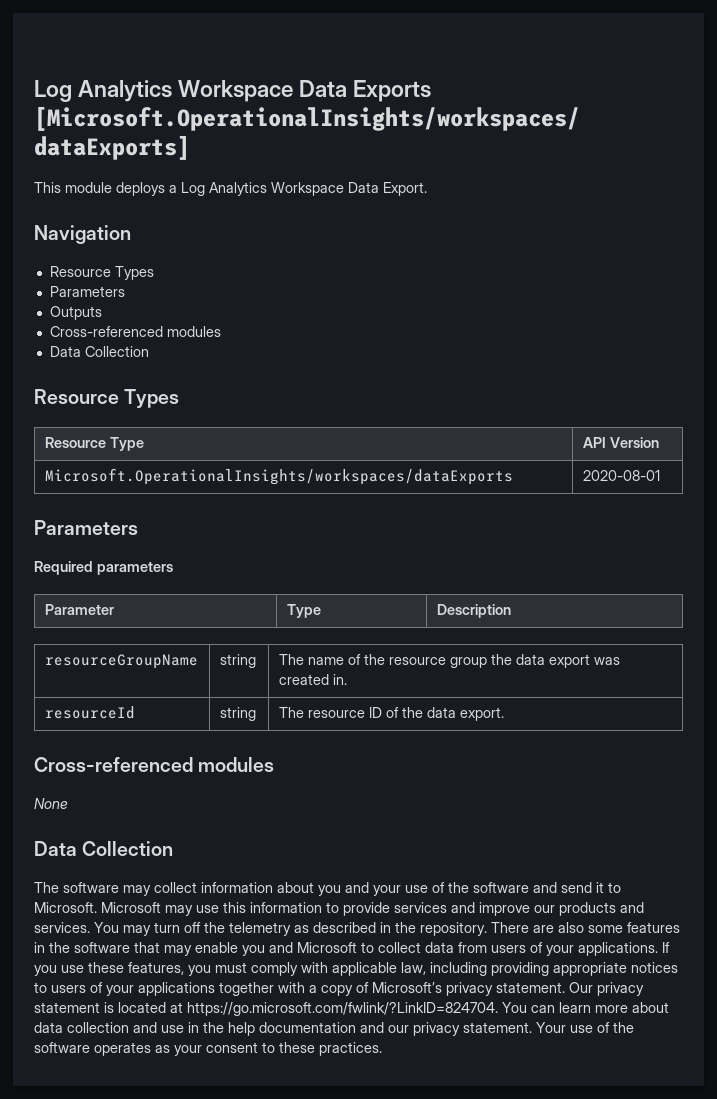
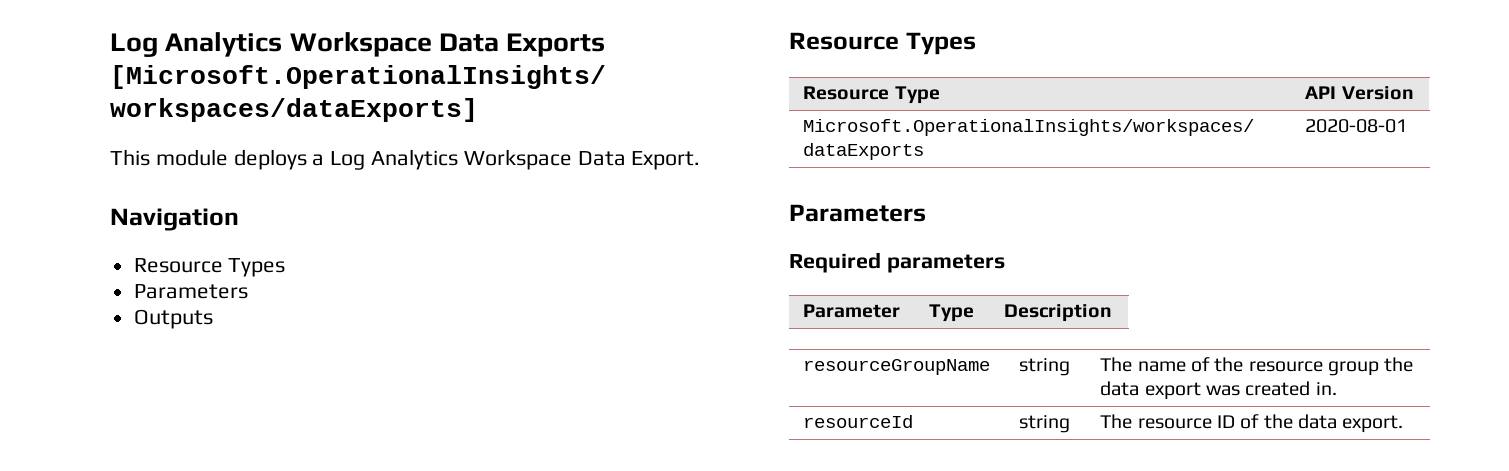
[49,326,221,337] [49,346,149,357] // Cross-referenced modules // Data Collection -> (213, 319) none
[34,757,275,772] [34,798,68,809] [34,841,174,856] [34,882,621,896] [34,902,644,916] [34,922,680,936] [34,942,670,956] [34,962,678,976] [34,982,644,996] [34,1002,669,1016] [34,1022,634,1036] [34,1042,382,1056] // Cross-referenced modules // None // Data Collection // The software may collect information about you and your use of the software and send it to Microsoft. Microsoft may use this information to provide services and improve our products and services. You may turn off the telemetry as described in the repository. There are also some features in the software that may enable you and Microsoft to collect data from users of your applications. If you use these features, you must comply with applicable law, including providing appropriate notices to users of your applications together with a copy of Microsoft’s privacy statement. Our privacy statement is located at https://go.microsoft.com/fwlink/?LinkID=824704. You can learn more about data collection and use in the help documentation and our privacy statement. Your use of the software operates as your consent to these practices. -> (1404, 424) none

